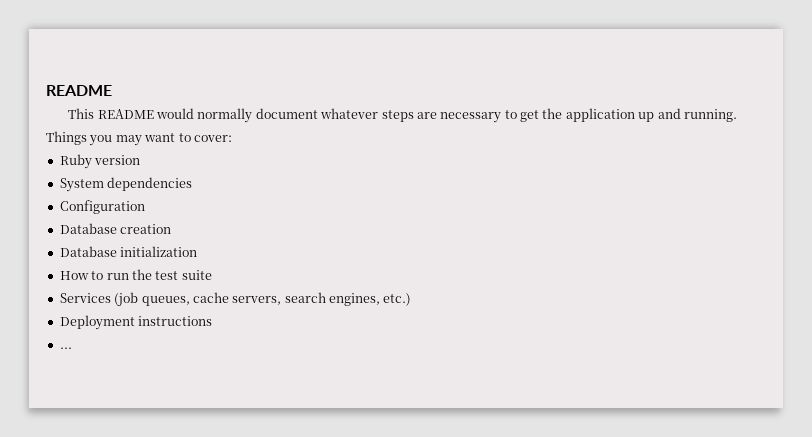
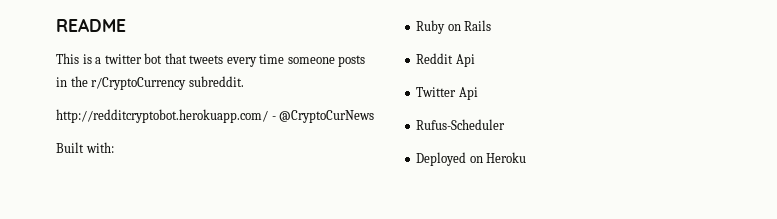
[97,108,737,123] [46,131,232,146] [59,154,141,169] [59,177,193,192] [59,200,145,214] [59,223,172,234] [59,246,198,257] [59,269,212,280] [59,292,412,307] [59,315,213,330] [59,347,72,349] README would normally document whatever steps are necessary to get the application up and running. // Things you may want to cover: // Ruby version // System dependencies // Configuration // Database creation // Database initialization // How to run the test suite // Services (job queues, cache servers, search engines, etc.) // Deployment instructions // ... -> [82,53,366,67] [56,76,244,90] [56,109,375,123] [56,142,114,153] [416,20,492,34] [416,53,475,67] [416,87,478,100] [416,119,506,130] [416,152,527,166] is a twitter bot that tweets every time someone posts in the r/CryptoCurrency subreddit. // http://redditcryptobot.herokuapp.com/ - @CryptoCurNews // Built with: // Ruby on Rails // Reddit Api // Twitter Api // Rufus-Scheduler // Deployed on Heroku

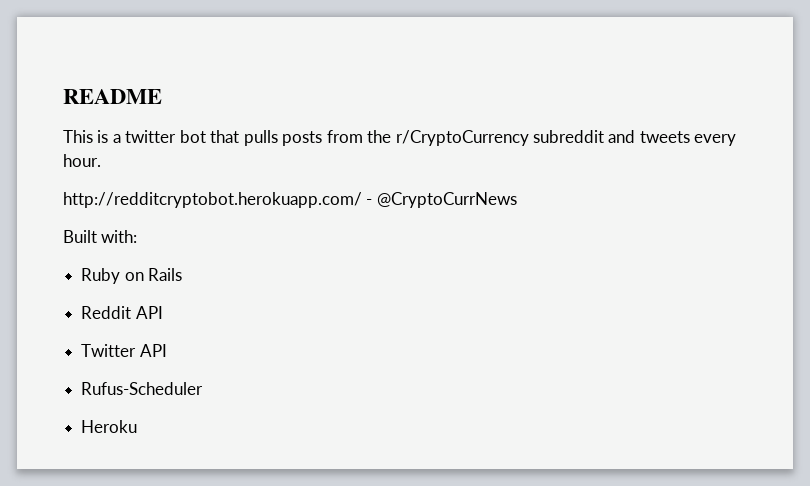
[189,54,366,67] [56,76,244,90] tweets every time someone posts in the r/CryptoCurrency subreddit. -> [243,130,737,146] [63,154,101,167] pulls posts from the r/CryptoCurrency subreddit and tweets every hour.
[279,110,375,123] @CryptoCurNews -> [376,192,517,208] @CryptoCurrNews
[455,54,475,67] Api -> [135,306,163,319] API
[458,87,478,100] Api -> [139,344,167,357] API
[416,152,483,166] Deployed on -> (204, 388) none

